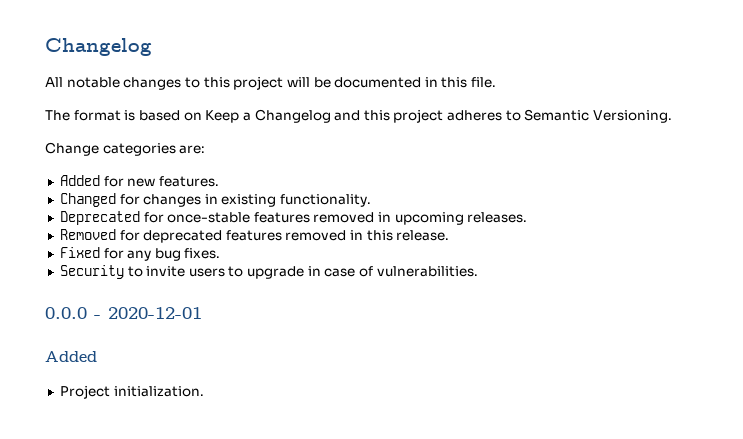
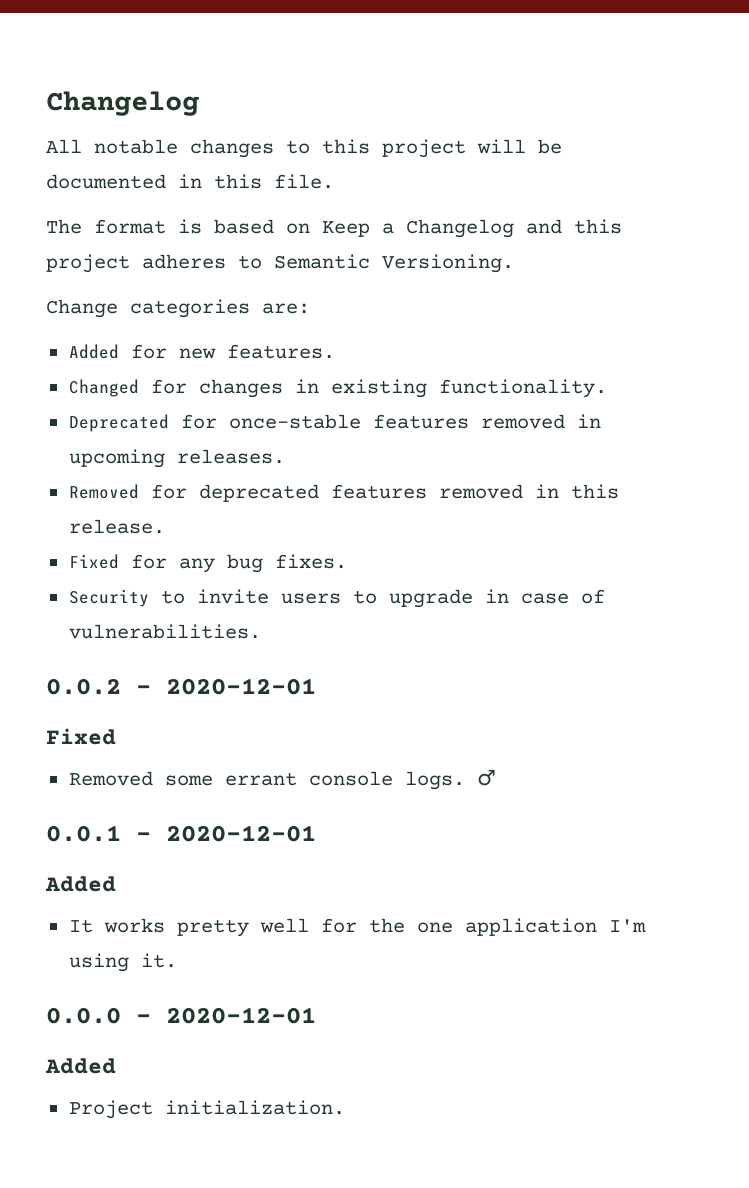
(478, 271) none -> [46,678,316,695] [46,728,116,745] [68,769,496,790] [46,825,316,842] [45,876,116,892] [68,918,646,937] [68,953,177,972] // 0.0.2 - 2020-12-01 // Fixed // Removed some errant console logs. ♂ // 0.0.1 - 2020-12-01 // Added // It works pretty well for the one application I'm using it.

